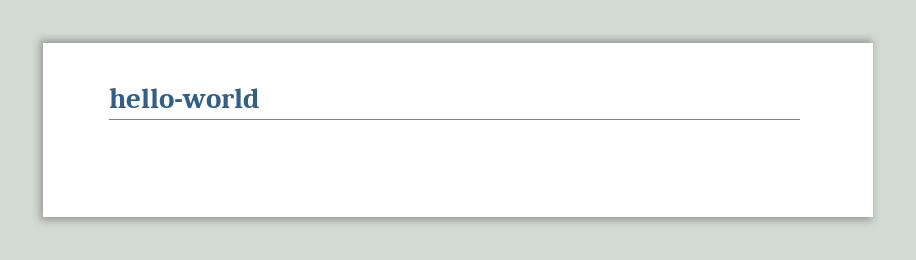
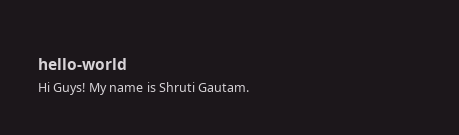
(260, 97) none -> [38,82,250,95] // Hi Guys! My name is Shruti Gautam.

